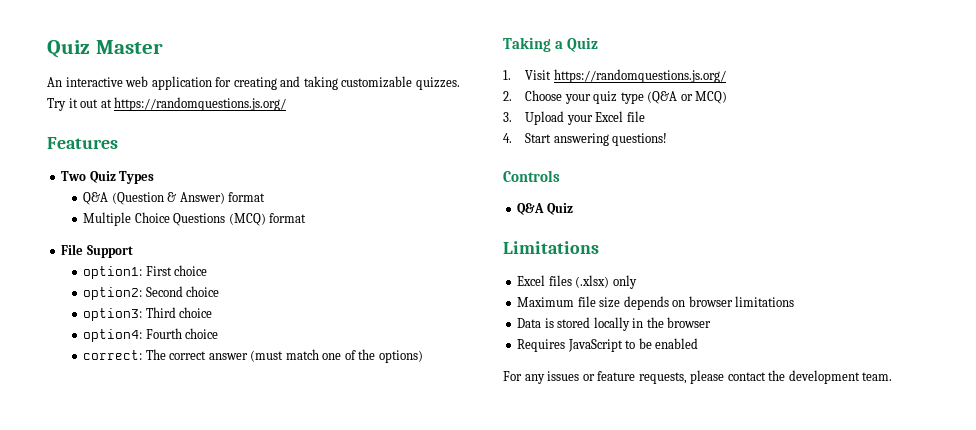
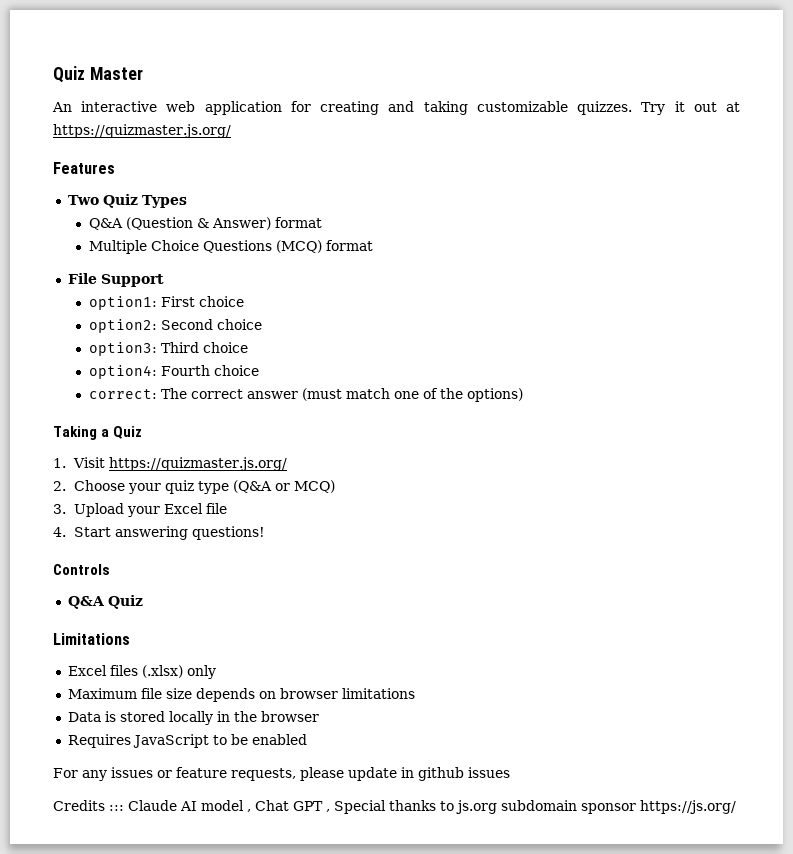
[114,97,287,111] https://randomquestions.js.org/ -> [53,124,231,138] https://quizmaster.js.org/
[553,69,726,83] https://randomquestions.js.org/ -> [108,457,287,471] https://quizmaster.js.org/
[727,370,893,384] contact the development team. -> [348,767,510,781] [53,800,736,814] update in github issues // Credits ::: Claude AI model , Chat GPT , Special thanks to js.org subdomain sponsor https://js.org/

